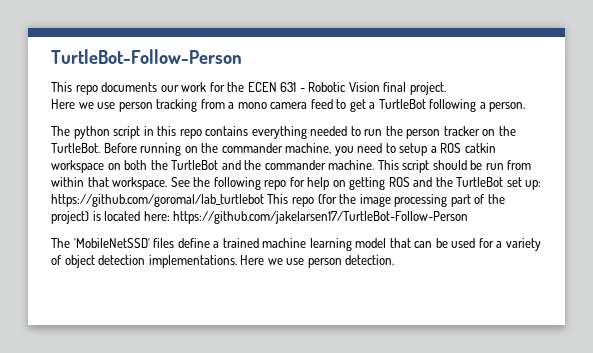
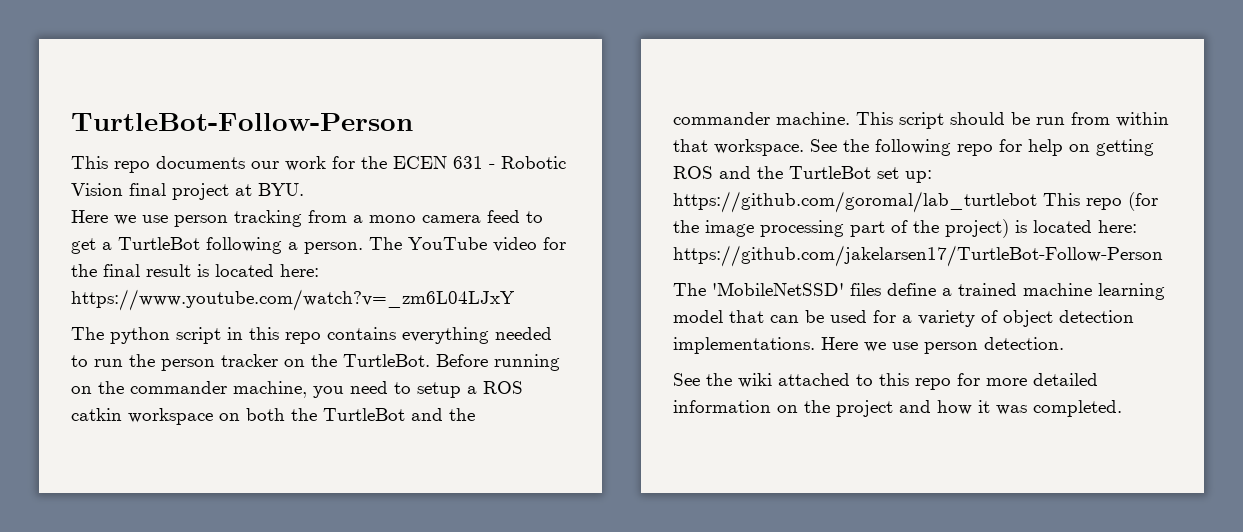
[409,82,446,95] project. -> [172,183,304,200] project at BYU.
(526, 107) none -> [369,237,566,252] [71,264,319,277] [71,289,515,311] The YouTube video for the final result is located here: https://www.youtube.com/watch?v=_zm6L04LJxY
(395, 260) none -> [673,373,1098,390] [673,400,1122,417] // See the wiki attached to this repo for more detailed information on the project and how it was completed.

